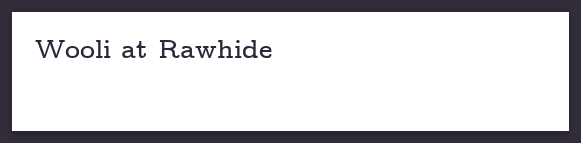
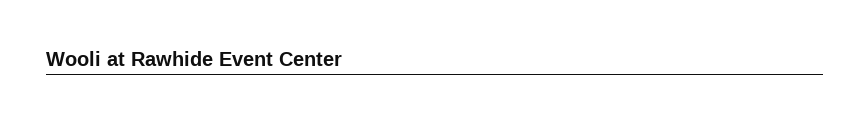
(272, 49) none -> [219,52,342,66] Event Center

